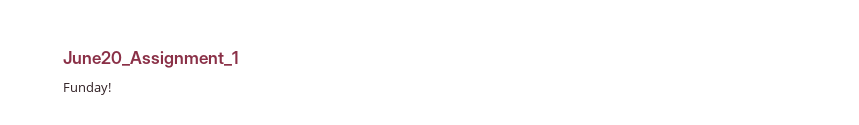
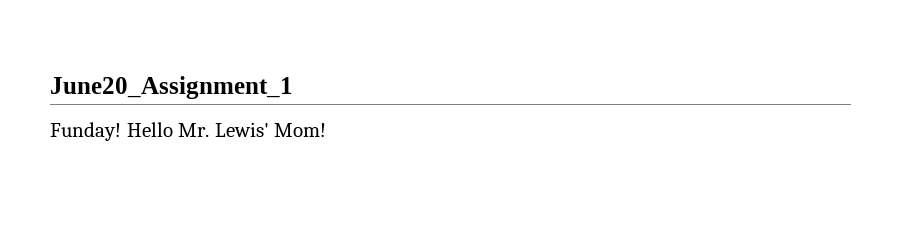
(111, 88) none -> [126,122,327,137] Hello Mr. Lewis' Mom!

